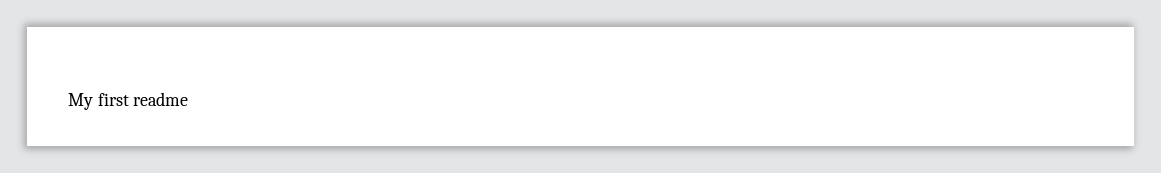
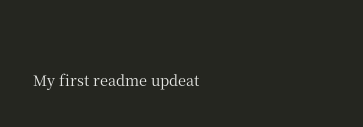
(189, 99) none -> [151,74,200,90] updeat

